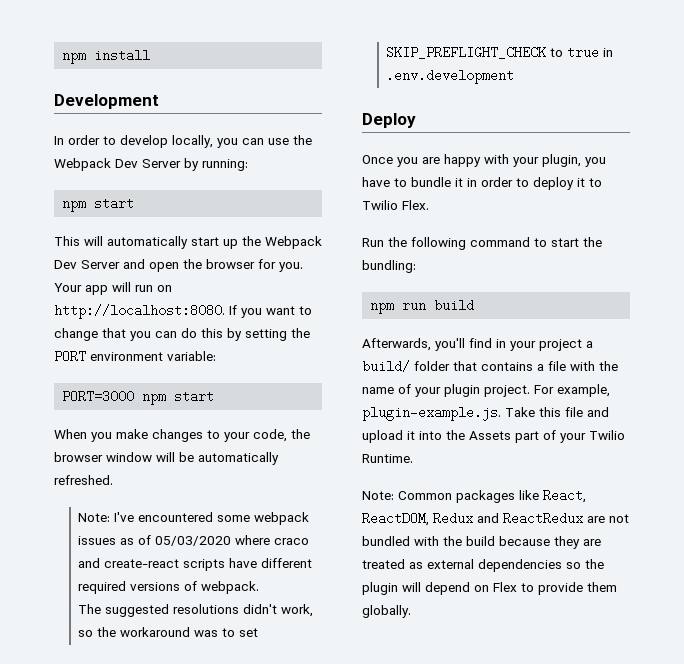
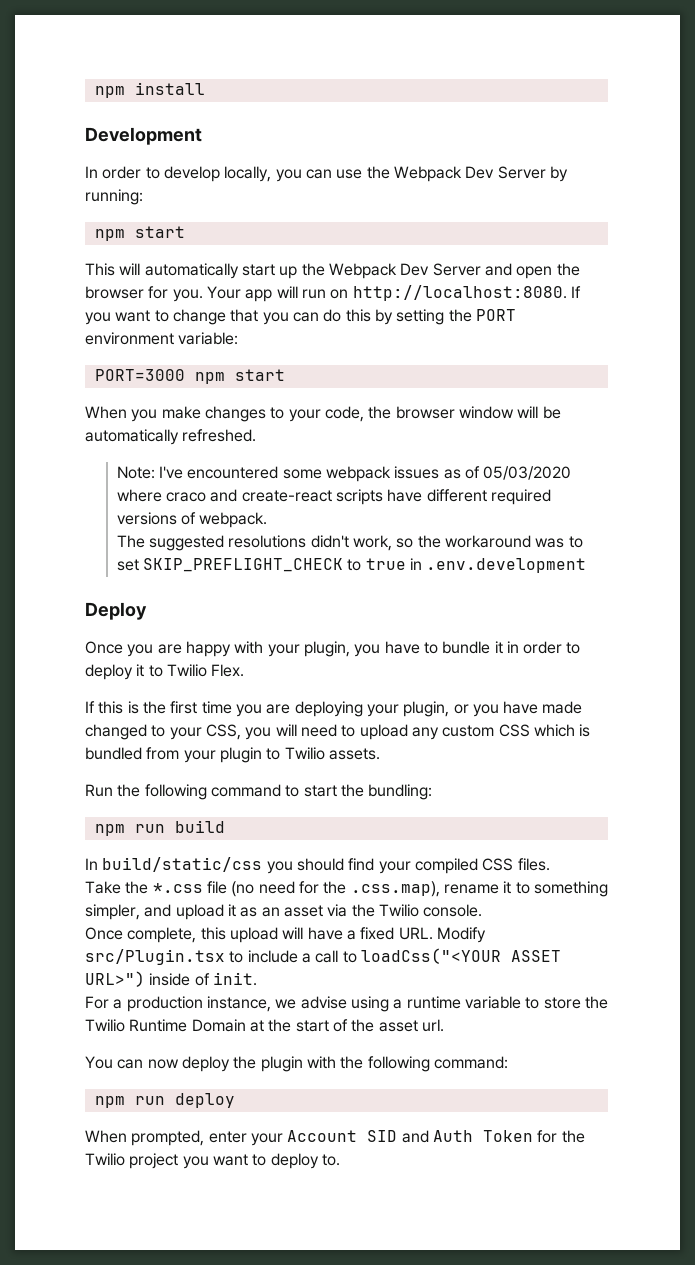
(429, 205) none -> [85,701,583,717] [85,724,591,740] [85,747,380,763] // If this is the first time you are deploying your plugin, or you have made changed to your CSS, you will need to upload any custom CSS which is bundled from your plugin to Twilio assets.
[362,338,593,351] [362,360,618,373] [362,384,610,397] [362,406,609,421] [362,430,625,443] [362,454,413,463] [362,489,586,503] [362,512,629,526] [362,536,601,549] [362,559,604,572] [362,582,617,595] [362,605,411,618] Afterwards, you'll find in your project a build/ folder that contains a file with the name of your plugin project. For example, plugin-example.js. Take this file and upload it into the Assets part of your Twilio Runtime. // Note: Common packages like React, ReactDOM, Redux and ReactRedux are not bundled with the build because they are treated as external dependencies so the plugin will depend on Flex to provide them globally. -> [85,857,550,874] [85,881,608,897] [85,904,483,920] [85,927,486,943] [85,948,561,965] [85,971,257,987] [85,996,608,1012] [85,1019,444,1032] [85,1056,508,1072] [94,1093,235,1108] [85,1130,585,1146] [85,1153,340,1169] In build/static/css you should find your compiled CSS files. // Take the *.css file (no need for the .css.map), rename it to something simpler, and upload it as an asset via the Twilio console. // Once complete, this upload will have a fixed URL. Modify src/Plugin.tsx to include a call to loadCss("<YOUR ASSET URL>") inside of init. // For a production instance, we advise using a runtime variable to store the Twilio Runtime Domain at the start of the asset url. // You can now deploy the plugin with the following command: // npm run deploy // When prompted, enter your Account SID and Auth Token for the Twilio project you want to deploy to.

